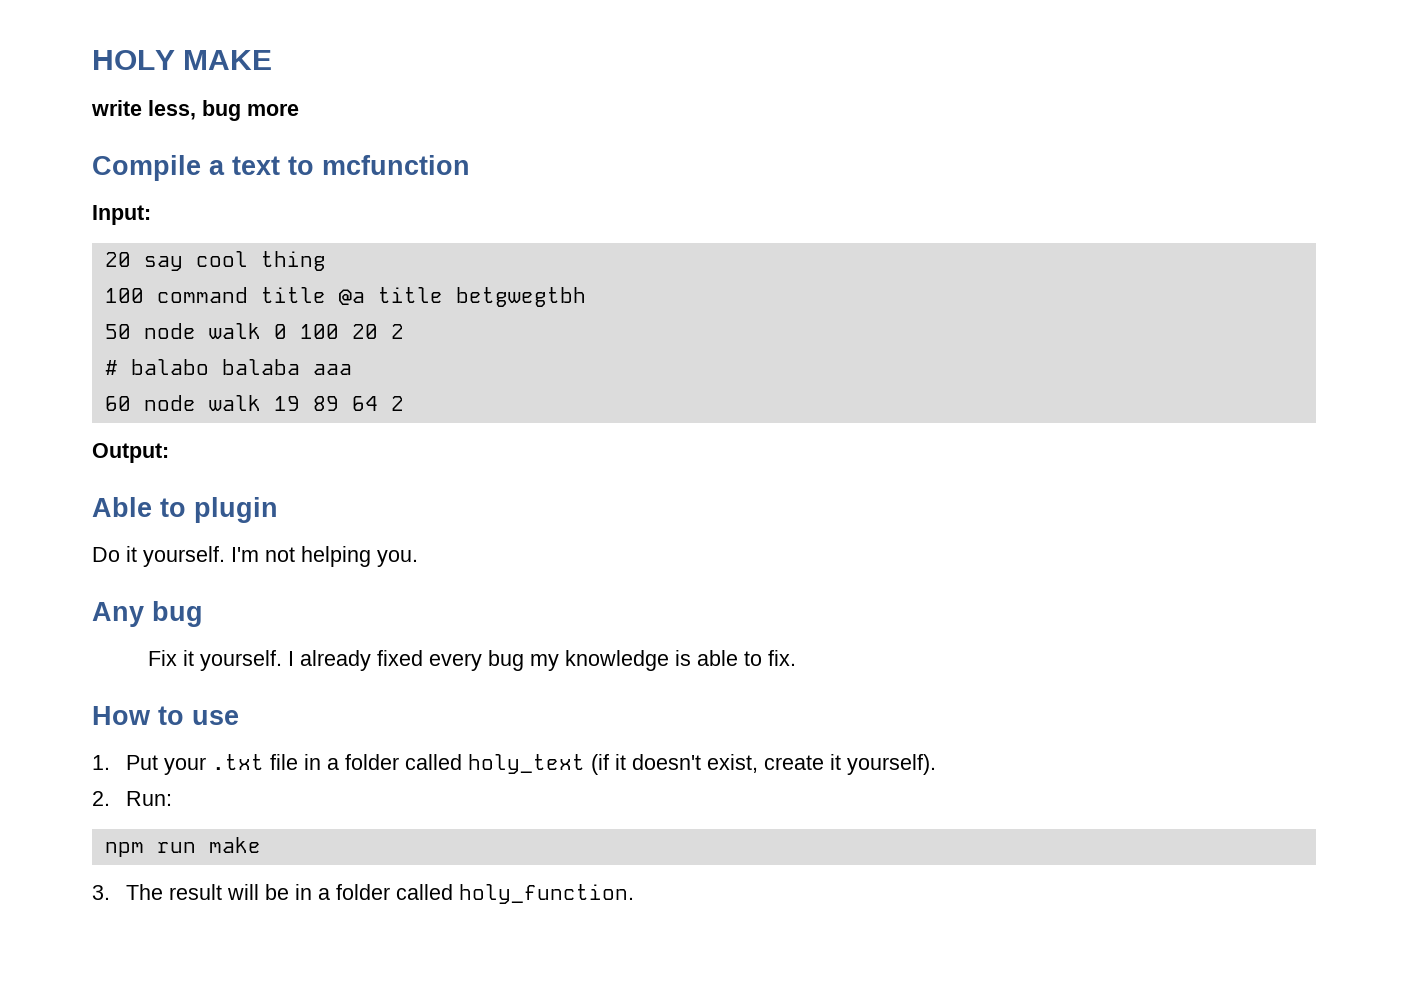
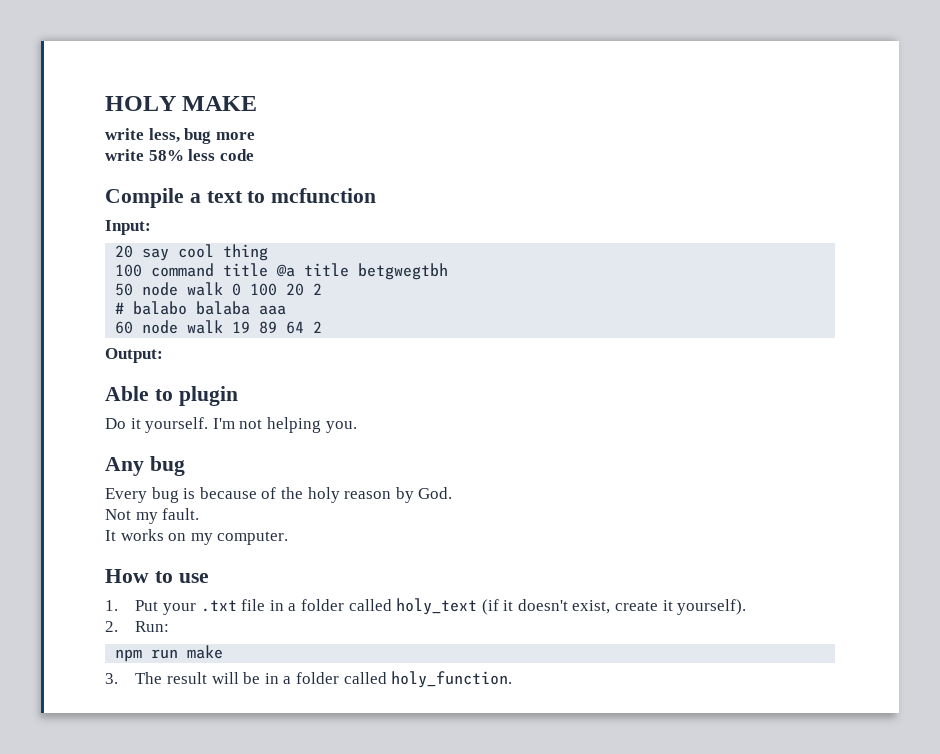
(299, 109) none -> [105,149,254,161] // write 58% less code
[147,650,796,671] Fix it yourself. I already fixed every bug my knowledge is able to fix. -> [105,487,453,503] [105,508,200,524] [105,529,289,545] Every bug is because of the holy reason by God. // Not my fault. // It works on my computer.

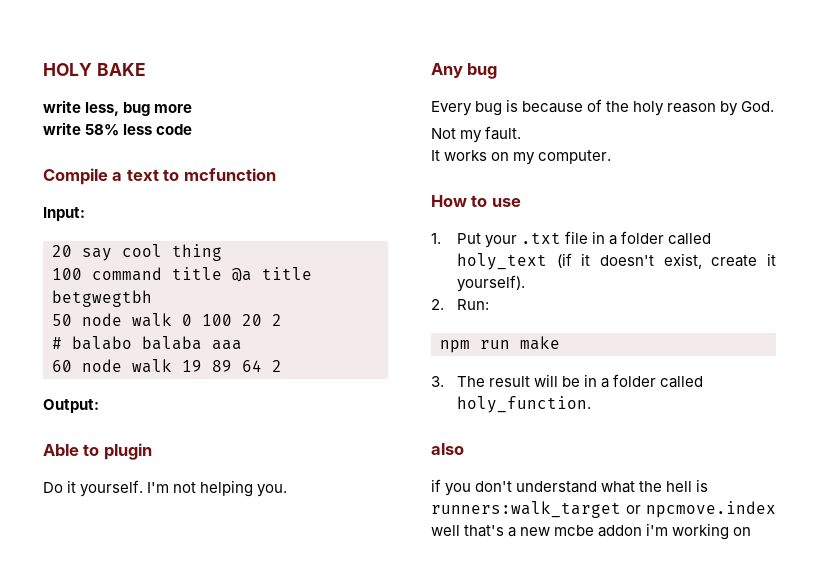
[182,96,258,111] MAKE -> [96,63,146,76] BAKE
(513, 679) none -> [431,443,464,455] [431,479,709,496] [431,501,776,518] [431,523,752,540] // also // if you don't understand what the hell is runners:walk_target or npcmove.index well that's a new mcbe addon i'm working on

